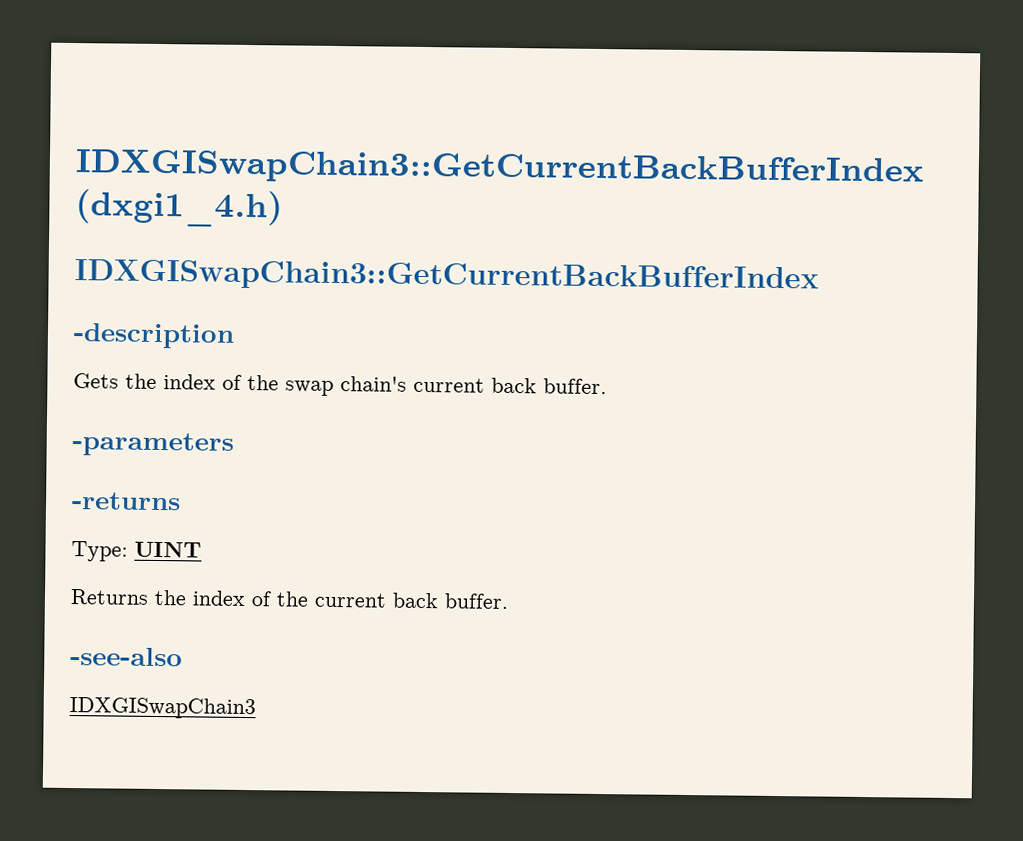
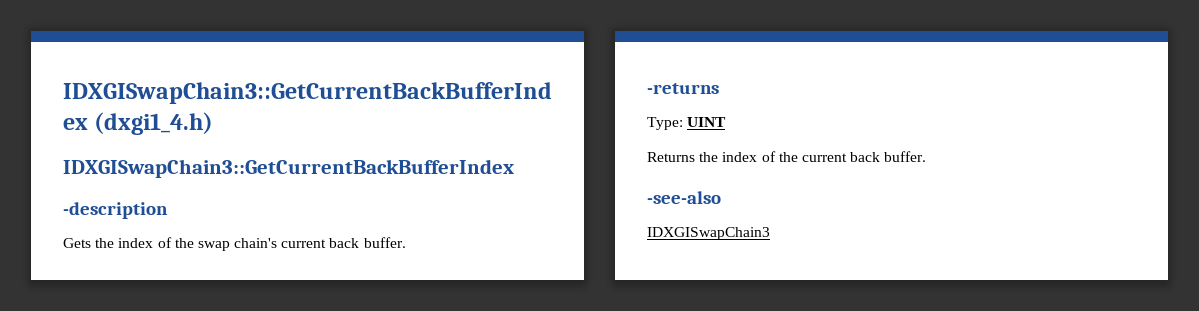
[72,432,234,457] // -parameters -> (406, 242) none

